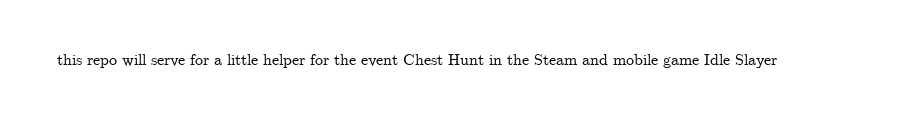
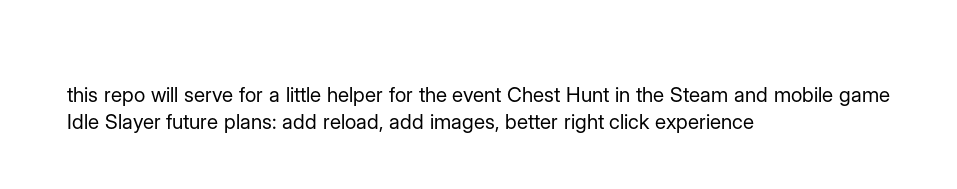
(777, 61) none -> [166,114,754,133] future plans: add reload, add images, better right click experience

